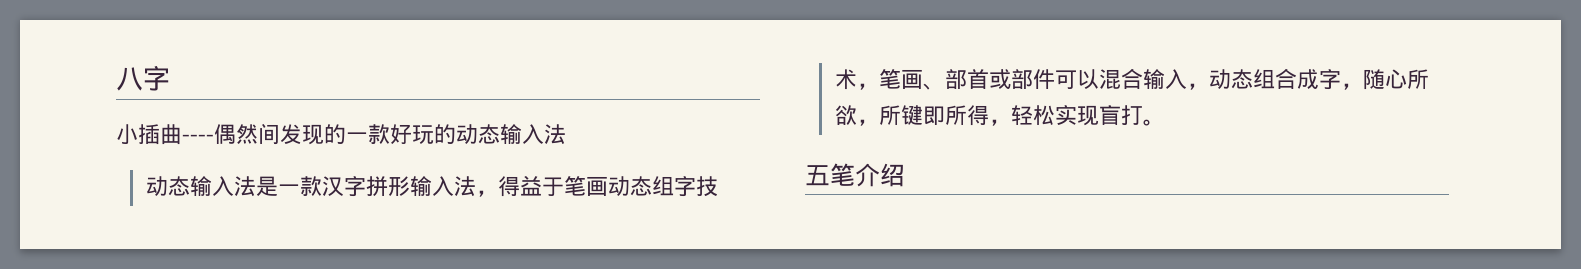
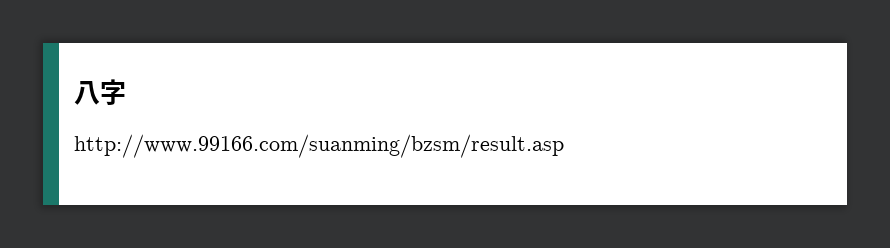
[116,123,566,145] [145,175,718,197] [834,68,1429,90] [834,105,1165,126] [805,163,905,187] 小插曲----偶然间发现的一款好玩的动态输入法 // 动态输入法是一款汉字拼形输入法，得益于笔画动态组字技术，笔画、部首或部件可以混合输入，动态组合成字，随心所欲，所键即所得，轻松实现盲打。 // 五笔介绍 -> [74,134,564,158] http://www.99166.com/suanming/bzsm/result.asp

